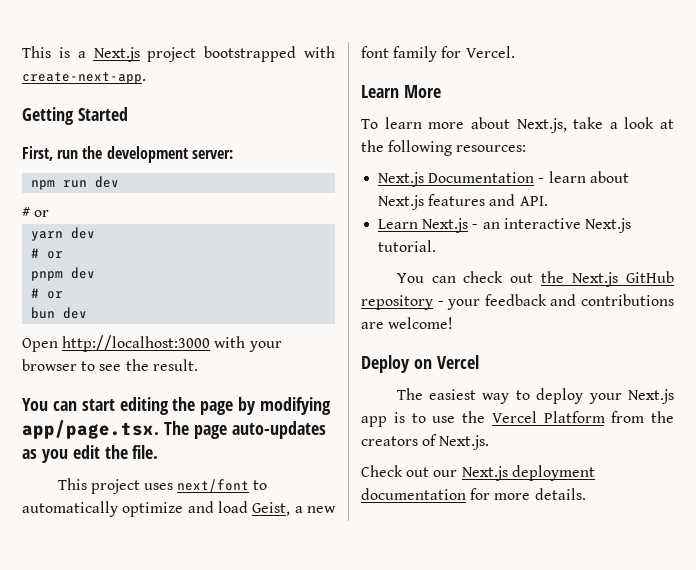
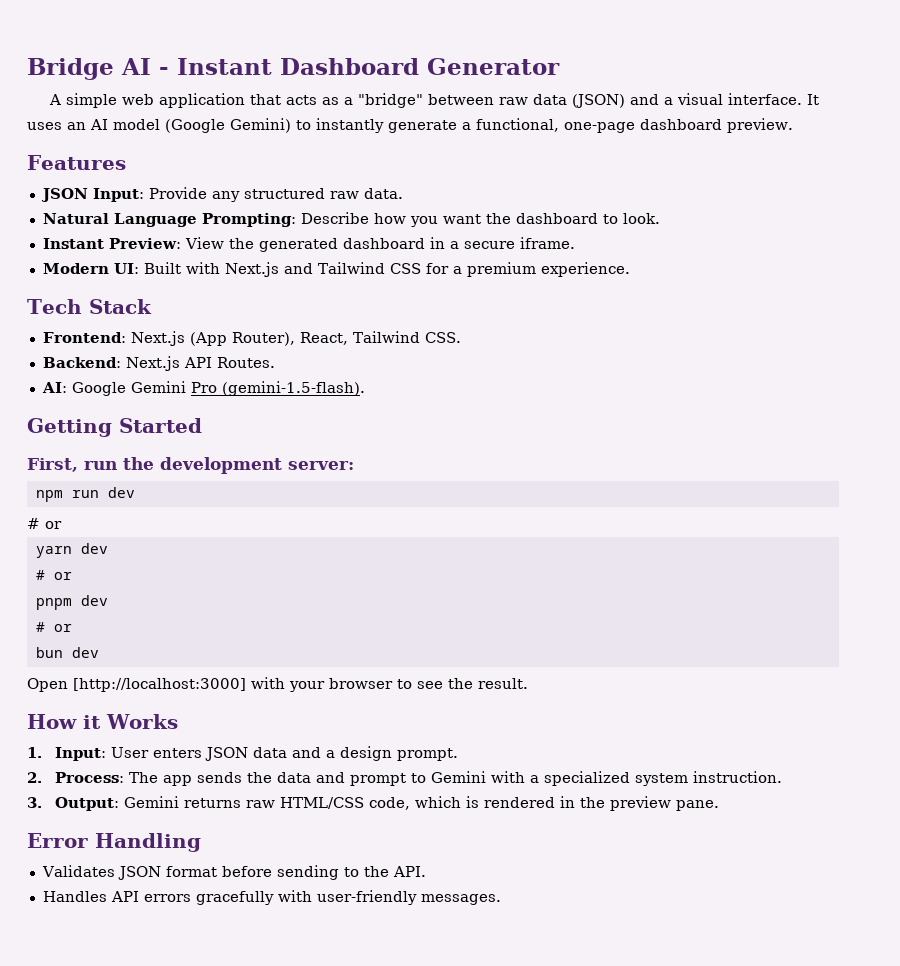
[22,46,335,62] [22,72,146,84] This is a Next.js project bootstrapped with create-next-app. -> [27,58,560,80] [48,93,819,108] [27,118,793,133] [27,155,126,170] [40,187,403,202] [42,212,660,227] [42,237,575,252] [42,262,630,277] [27,299,152,314] [42,331,461,346] [42,356,275,371] [41,381,365,396] Bridge AI - Instant Dashboard Generator // A simple web application that acts as a "bridge" between raw data (JSON) and a visual interface. It uses an AI model (Google Gemini) to instantly generate a functional, one-page dashboard preview. // Features // JSON Input: Provide any structured raw data. // Natural Language Prompting: Describe how you want the dashboard to look. // Instant Preview: View the generated dashboard in a secure iframe. // Modern UI: Built with Next.js and Tailwind CSS for a premium experience. // Tech Stack // Frontend: Next.js (App Router), React, Tailwind CSS. // Backend: Next.js API Routes. // AI: Google Gemini Pro (gemini-1.5-flash).
[62,335,211,352] http://localhost:3000 -> [73,678,246,692] [http://localhost:3000]
[22,397,332,415] [22,420,326,439] [22,445,159,463] [57,478,268,494] [22,501,336,517] [361,46,515,62] [361,85,441,98] [361,117,674,133] [361,140,527,156] [378,171,629,187] [378,194,548,210] [378,218,631,233] [378,240,437,252] [396,271,674,287] [361,294,674,310] [361,317,454,329] [361,355,479,373] [396,388,674,404] [361,411,674,427] [361,434,490,450] [361,465,595,481] [361,488,586,500] You can start editing the page by modifying app/page.tsx. The page auto-updates as you edit the file. // This project uses next/font to automatically optimize and load Geist, a new font family for Vercel. // Learn More // To learn more about Next.js, take a look at the following resources: // Next.js Documentation - learn about Next.js features and API. // Learn Next.js - an interactive Next.js tutorial. // You can check out the Next.js GitHub repository - your feedback and contributions are welcome! // Deploy on Vercel // The easiest way to deploy your Next.js app is to use the Vercel Platform from the creators of Next.js. // Check out our Next.js deployment documentation for more details. -> [27,714,178,729] [27,746,458,761] [27,771,782,786] [27,796,719,811] [27,833,201,852] [41,865,426,880] [42,890,501,905] How it Works // 1. Input: User enters JSON data and a design prompt. // 2. Process: The app sends the data and prompt to Gemini with a specialized system instruction. // 3. Output: Gemini returns raw HTML/CSS code, which is rendered in the preview pane. // Error Handling // Validates JSON format before sending to the API. // Handles API errors gracefully with user-friendly messages.

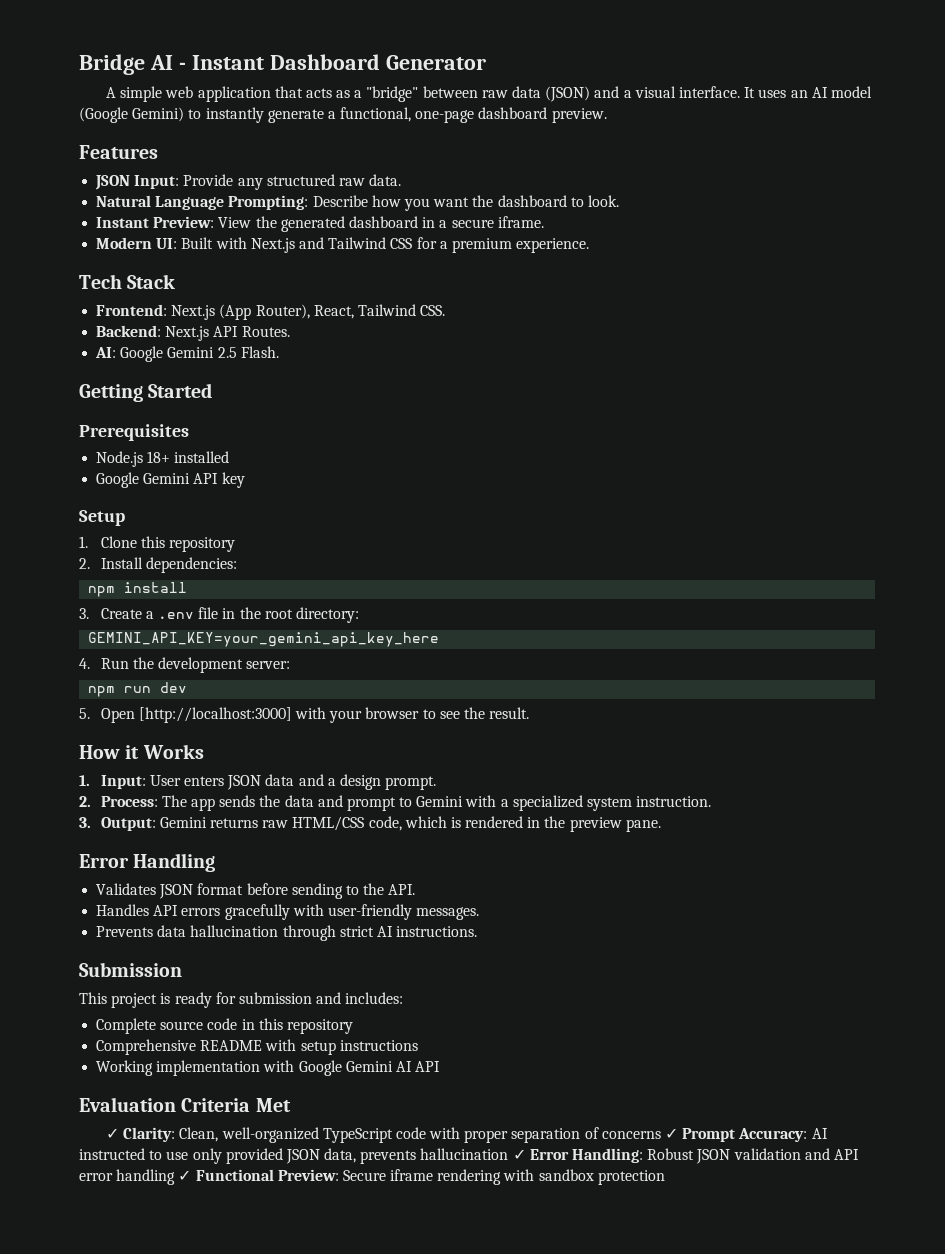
[190,381,365,396] Pro (gemini-1.5-flash). -> [217,346,279,358] 2.5 Flash.
[27,458,117,472] First, run -> [79,424,189,441] [96,451,230,467] [96,472,245,488] [79,510,125,526] [79,536,235,552] [79,557,237,573] [88,582,188,597] [79,607,359,623] [88,632,440,647] [79,658,129,669] Prerequisites // Node.js 18+ installed // Google Gemini API key // Setup // 1. Clone this repository // 2. Install dependencies: // npm install // 3. Create a .env file in the root directory: // GEMINI_API_KEY=your_gemini_api_key_here // 4. Run
[27,518,62,529] [35,543,108,558] [35,570,72,580] [35,595,108,610] [35,622,72,632] [35,647,99,658] # or // yarn dev // # or // pnpm dev // # or // bun dev // -> [79,708,90,719] 5.
(501, 899) none -> [96,925,478,941] [79,962,182,977] [79,992,404,1008] [96,1018,353,1034] [96,1039,418,1055] [96,1060,441,1076] [79,1097,291,1112] [106,1127,828,1143] [79,1148,859,1164] [79,1169,665,1185] // Prevents data hallucination through strict AI instructions. // Submission // This project is ready for submission and includes: // Complete source code in this repository // Comprehensive README with setup instructions // Working implementation with Google Gemini AI API // Evaluation Criteria Met // ✓ Clarity: Clean, well-organized TypeScript code with proper separation of concerns ✓ Prompt Accuracy: AI instructed to use only provided JSON data, prevents hallucination ✓ Error Handling: Robust JSON validation and API error handling ✓ Functional Preview: Secure iframe rendering with sandbox protection

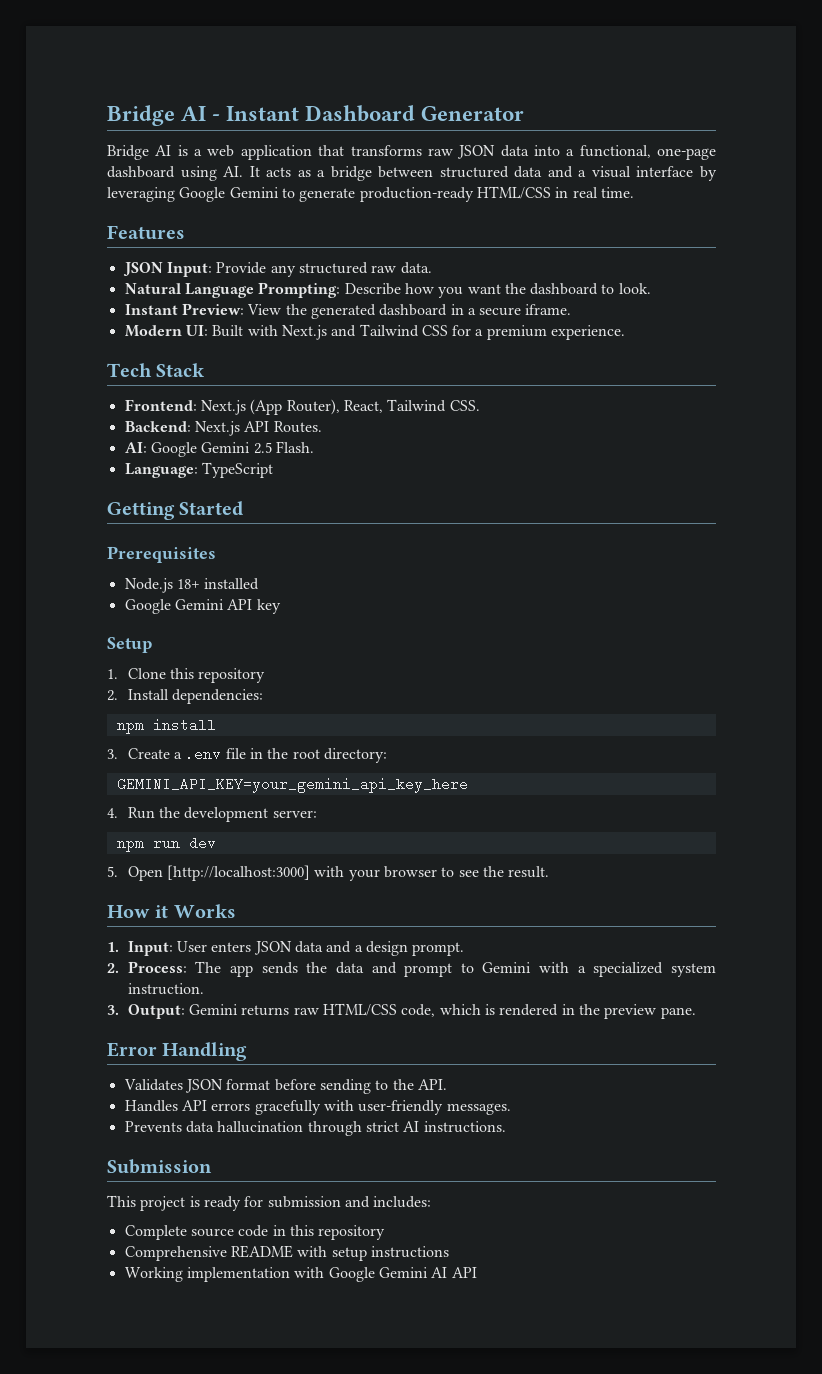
[106,86,872,102] [79,107,607,123] A simple web application that acts as a "bridge" between raw data (JSON) and a visual interface. It uses an AI model (Google Gemini) to instantly generate a functional, one-page dashboard preview. -> [107,145,716,160] [107,166,718,181] [107,186,634,202] Bridge AI is a web application that transforms raw JSON data into a functional, one-page dashboard using AI. It acts as a bridge between structured data and a visual interface by leveraging Google Gemini to generate production-ready HTML/CSS in real time.
(279, 352) none -> [124,462,273,478] // Language: TypeScript
[79,1097,291,1112] [106,1127,828,1143] [79,1148,859,1164] [79,1169,665,1185] // Evaluation Criteria Met // ✓ Clarity: Clean, well-organized TypeScript code with proper separation of concerns ✓ Prompt Accuracy: AI instructed to use only provided JSON data, prevents hallucination ✓ Error Handling: Robust JSON validation and API error handling ✓ Functional Preview: Secure iframe rendering with sandbox protection -> (477, 1272) none

